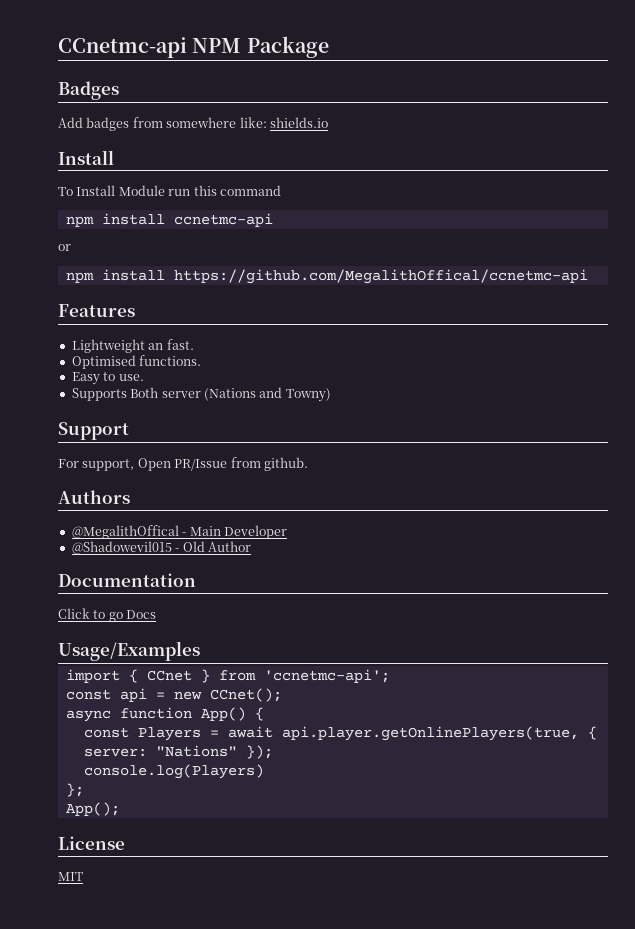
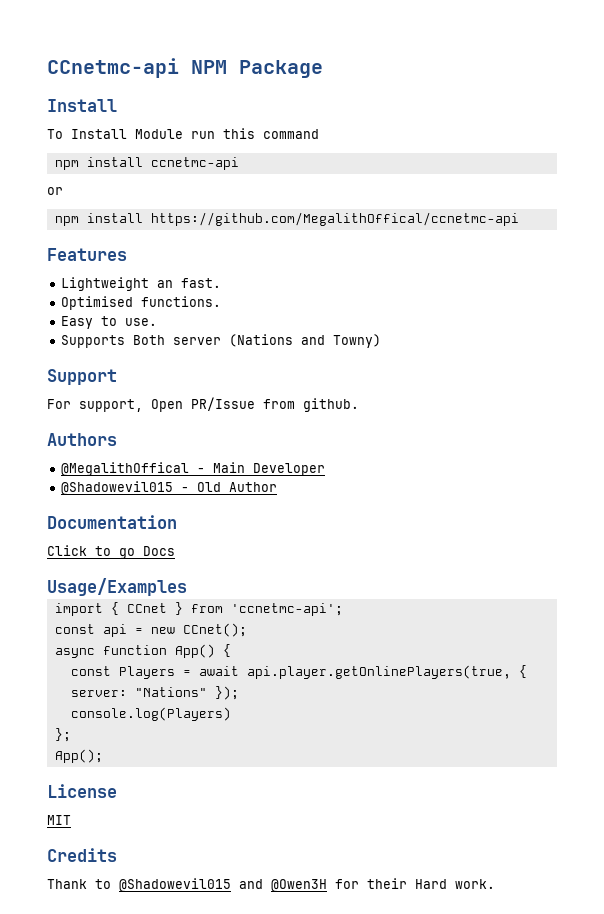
[58,81,119,100] [58,117,328,131] // Badges // Add badges from somewhere like: shields.io -> (323, 69) none
(83, 876) none -> [47,848,117,862] [47,878,495,892] // Credits // Thank to @Shadowevil015 and @Owen3H for their Hard work.

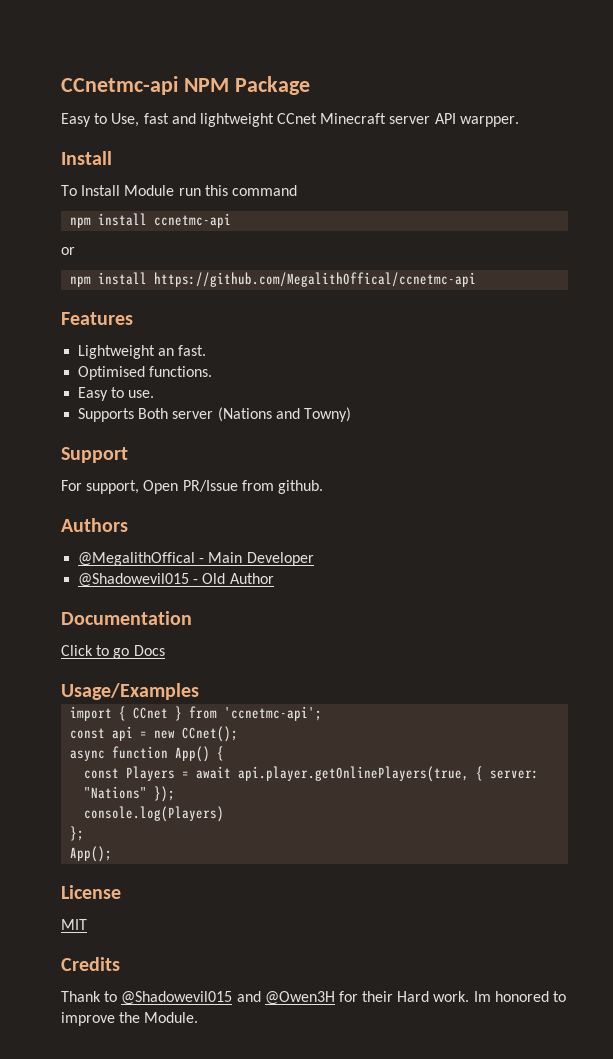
(323, 69) none -> [61,113,519,127] // Easy to Use, fast and lightweight CCnet Minecraft server API warpper.
(495, 884) none -> [473,991,567,1002] [61,1012,199,1026] Im honored to improve the Module.

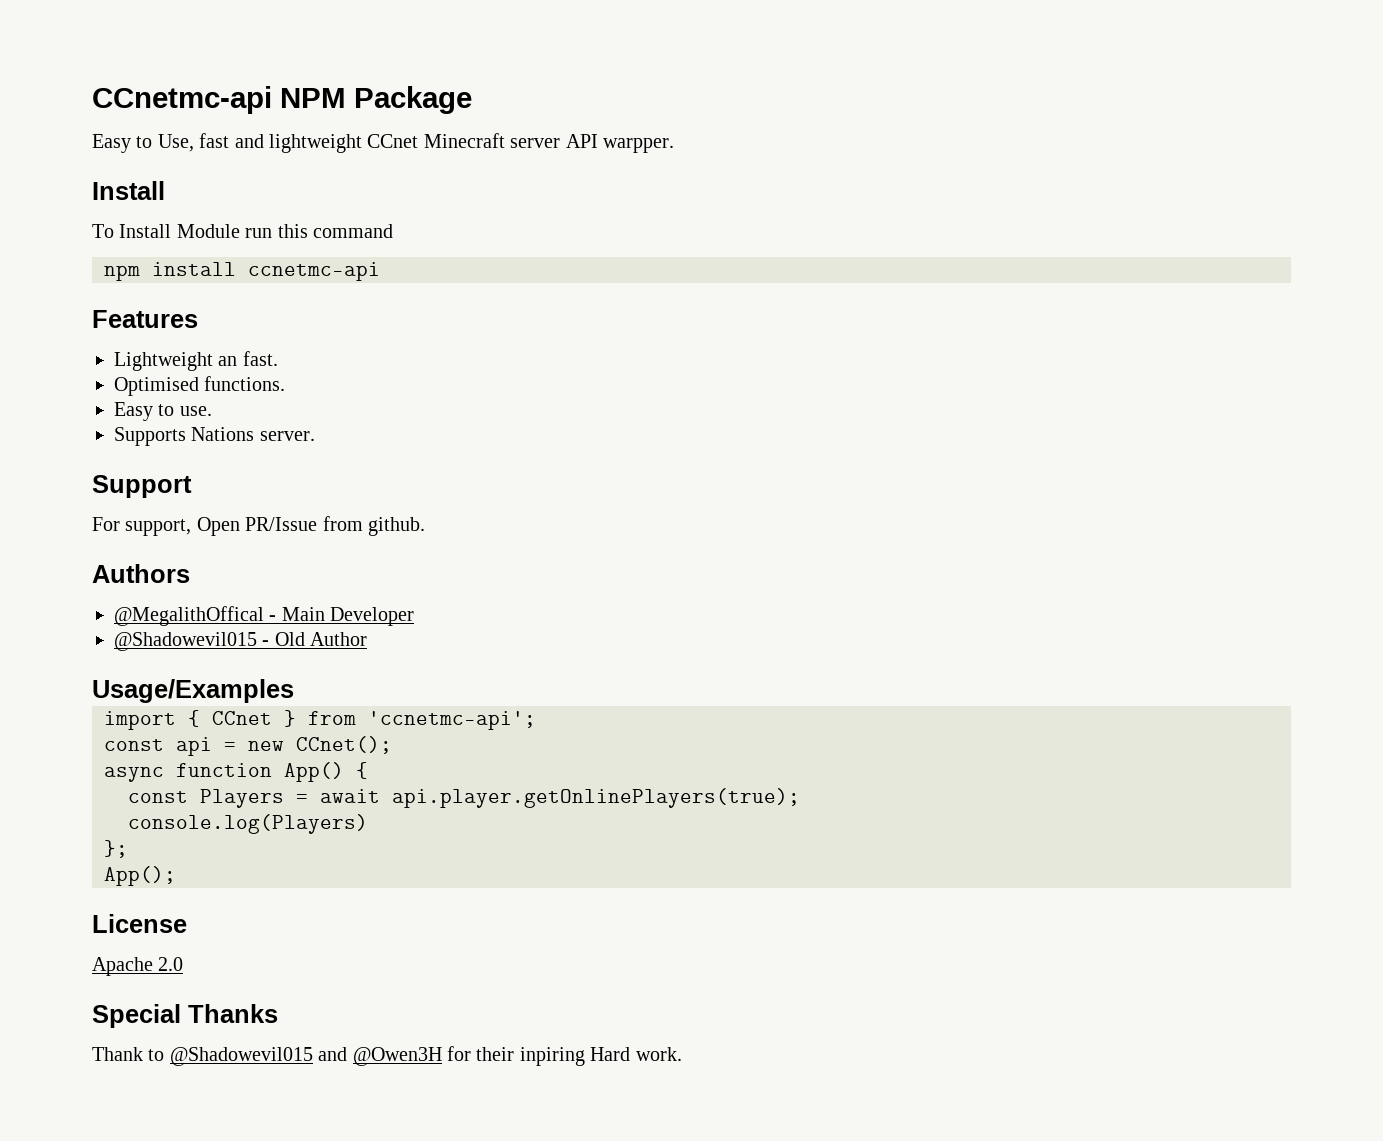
[61,247,75,255] [70,272,477,287] // or // npm install https://github.com/MegalithOffical/ccnetmc-api -> (380, 271) none
[138,407,351,422] Both server (Nations and Towny) -> [191,427,315,441] Nations server.
[61,611,192,625] [61,645,165,659] // Documentation // Click to go Docs -> (368, 639) none
[238,766,540,782] [84,786,176,802] api.player.getOnlinePlayers(true, { server: "Nations" }); -> [392,788,800,808] api.player.getOnlinePlayers(true);
[61,919,87,930] [61,957,120,971] MIT // Credits -> [92,957,184,976] [92,1004,278,1028] Apache 2.0 // Special Thanks
(394, 996) none -> [519,1047,585,1066] inpiring
[473,991,567,1002] [61,1012,199,1026] Im honored to improve the Module. -> (682, 1054) none

